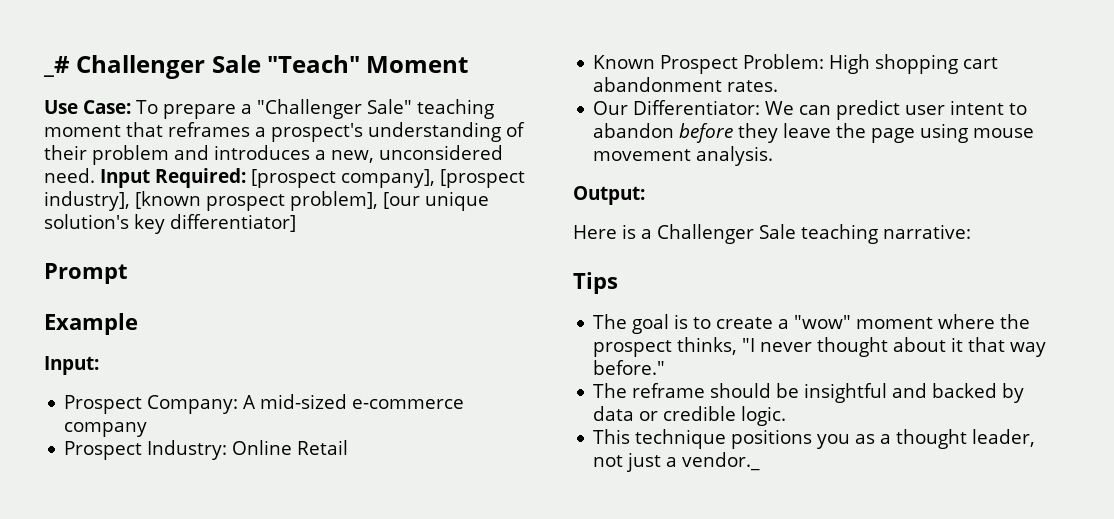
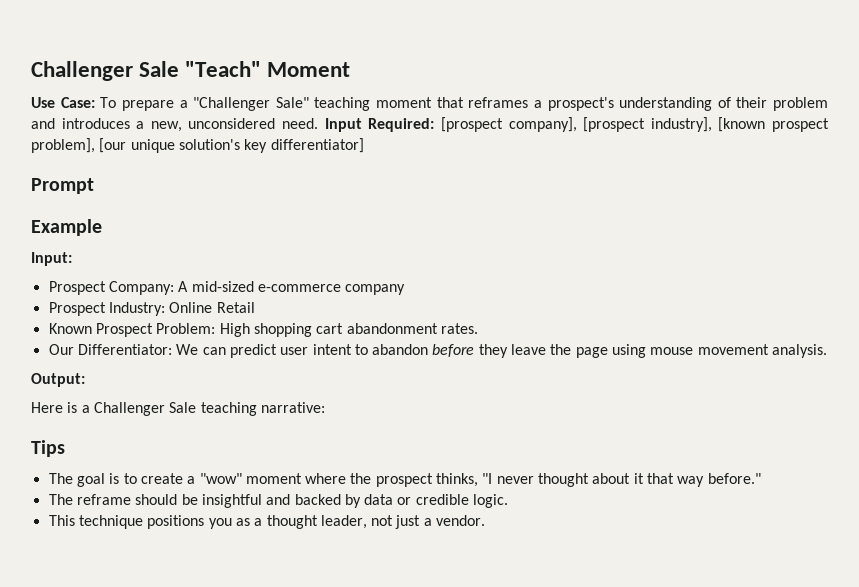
[43,56,70,77] _# -> (31, 71) none
[682,452,761,471] vendor._ -> [436,515,486,526] vendor.

